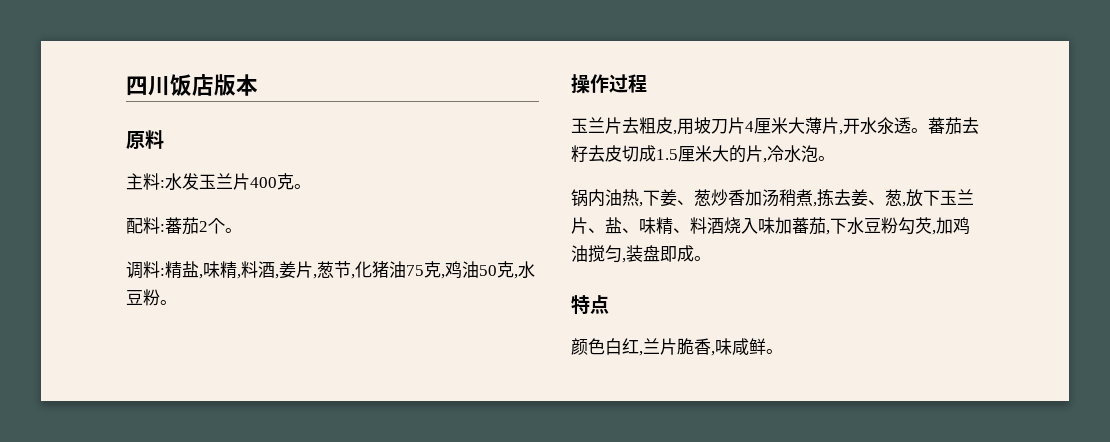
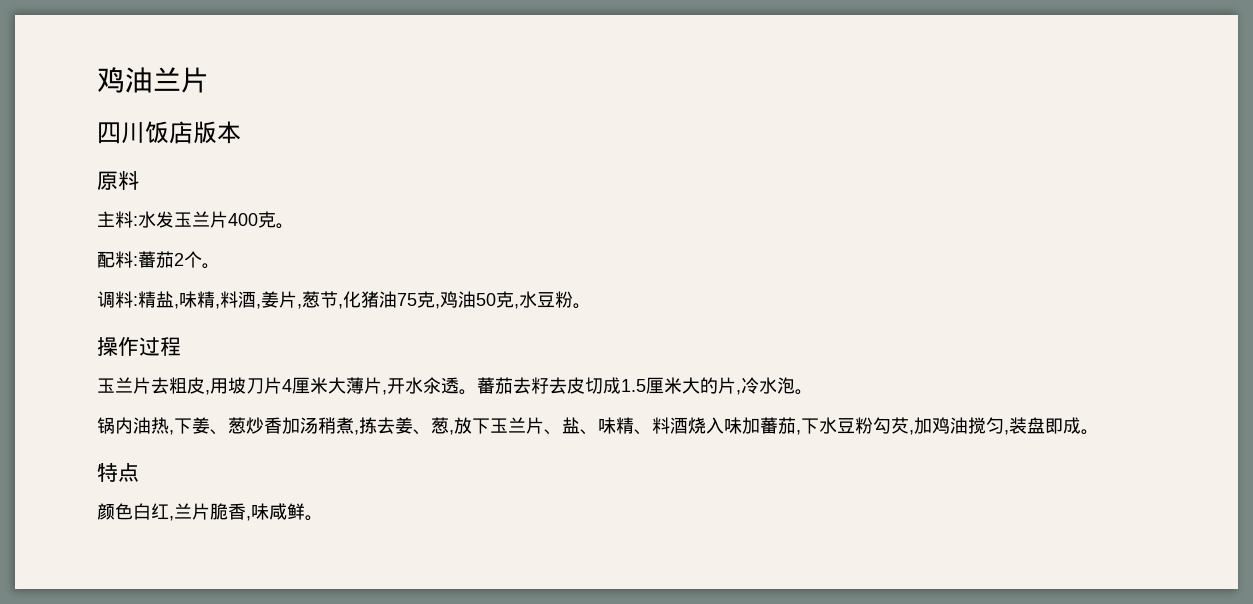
(126, 86) none -> [97,67,209,93] 鸡油兰片 //

